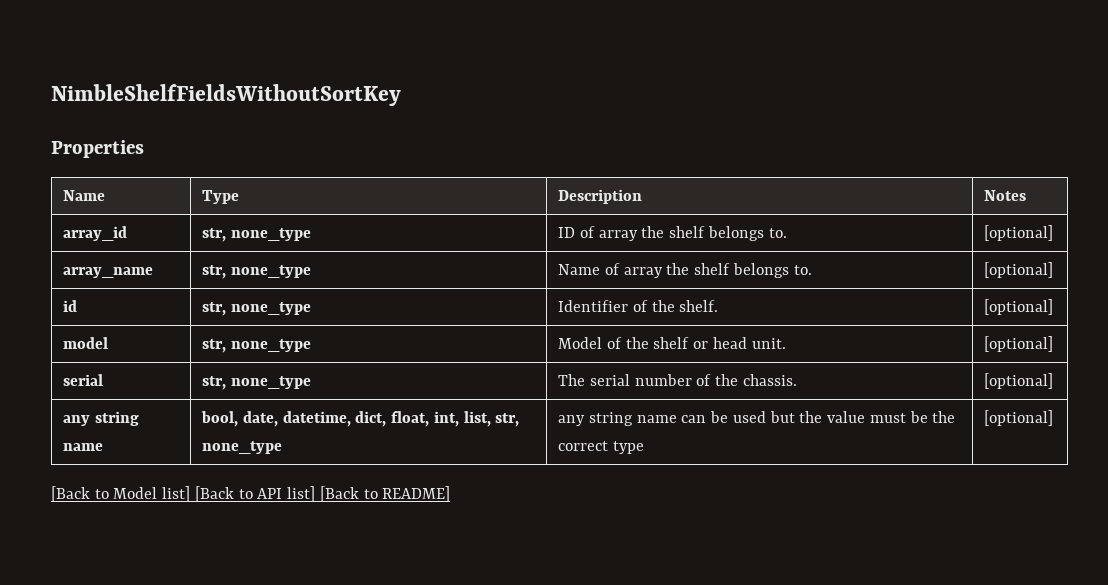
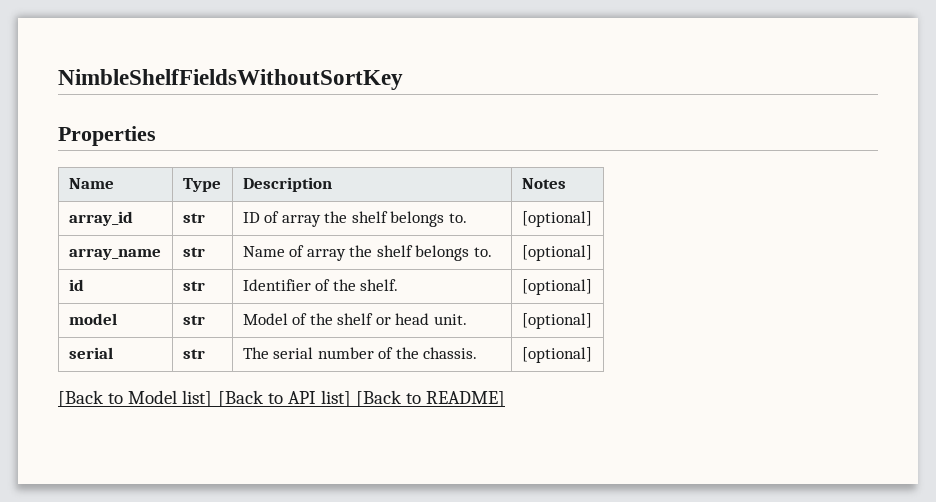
[202,228,311,242] str, none_type -> [182,213,205,223] str
[202,265,311,279] str, none_type -> [182,247,205,257] str
[202,302,311,316] str, none_type -> [182,281,205,291] str
[202,339,311,353] str, none_type -> [182,315,205,325] str
[202,376,311,390] str, none_type -> [182,349,205,359] str
[63,411,139,426] [63,443,104,451] [201,411,520,427] [202,441,283,454] [558,411,956,426] [558,441,644,454] [984,410,1054,426] // any string name | bool, date, datetime, dict, float, int, list, str, none_type | any string name can be used but the value must be the correct type | [optional] -> (592, 355) none

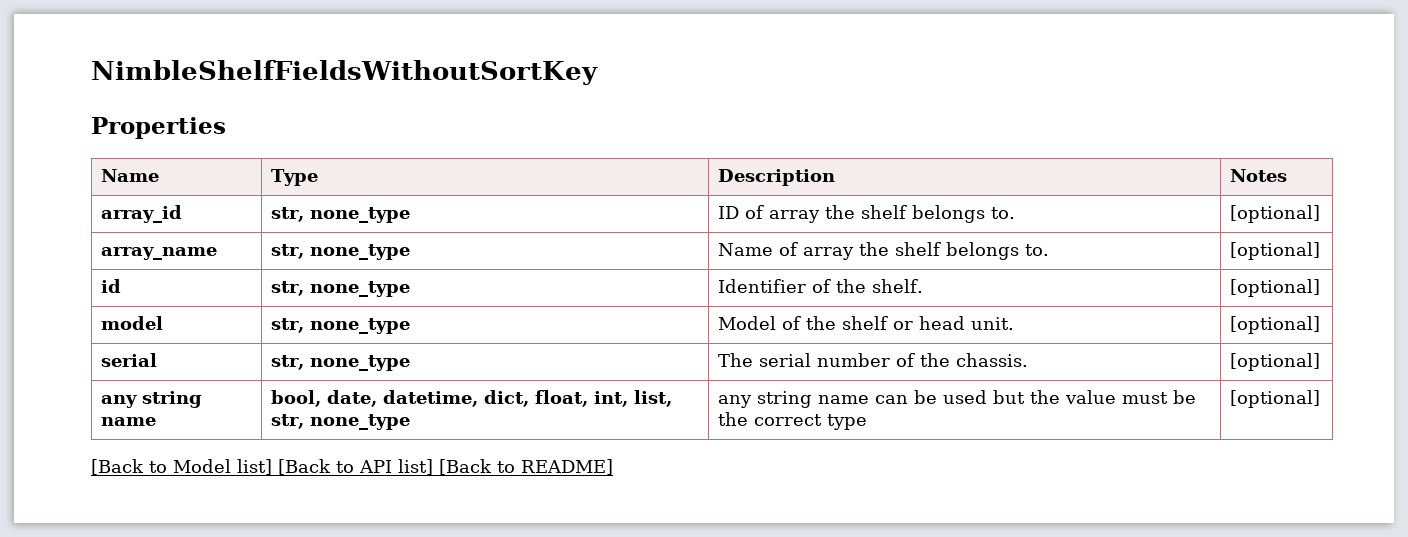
[182,213,205,223] str -> [271,207,411,223] str, none_type
[182,247,205,257] str -> [271,244,411,260] str, none_type
[182,281,205,291] str -> [271,281,411,297] str, none_type
[182,315,205,325] str -> [271,318,411,334] str, none_type
[182,349,205,359] str -> [271,355,411,371] str, none_type
(592, 355) none -> [101,391,203,408] [101,417,157,426] [271,390,673,407] [271,414,411,430] [718,390,1197,408] [718,412,868,430] [1230,390,1321,408] // any string name | bool, date, datetime, dict, float, int, list, str, none_type | any string name can be used but the value must be the correct type | [optional]

